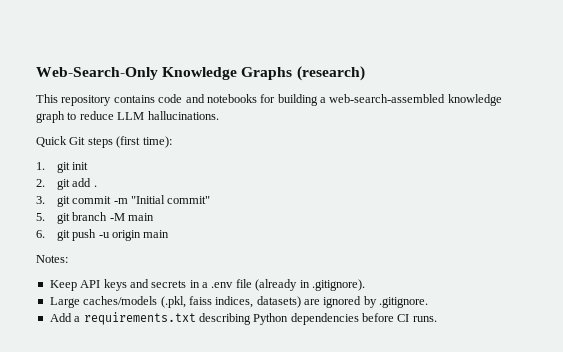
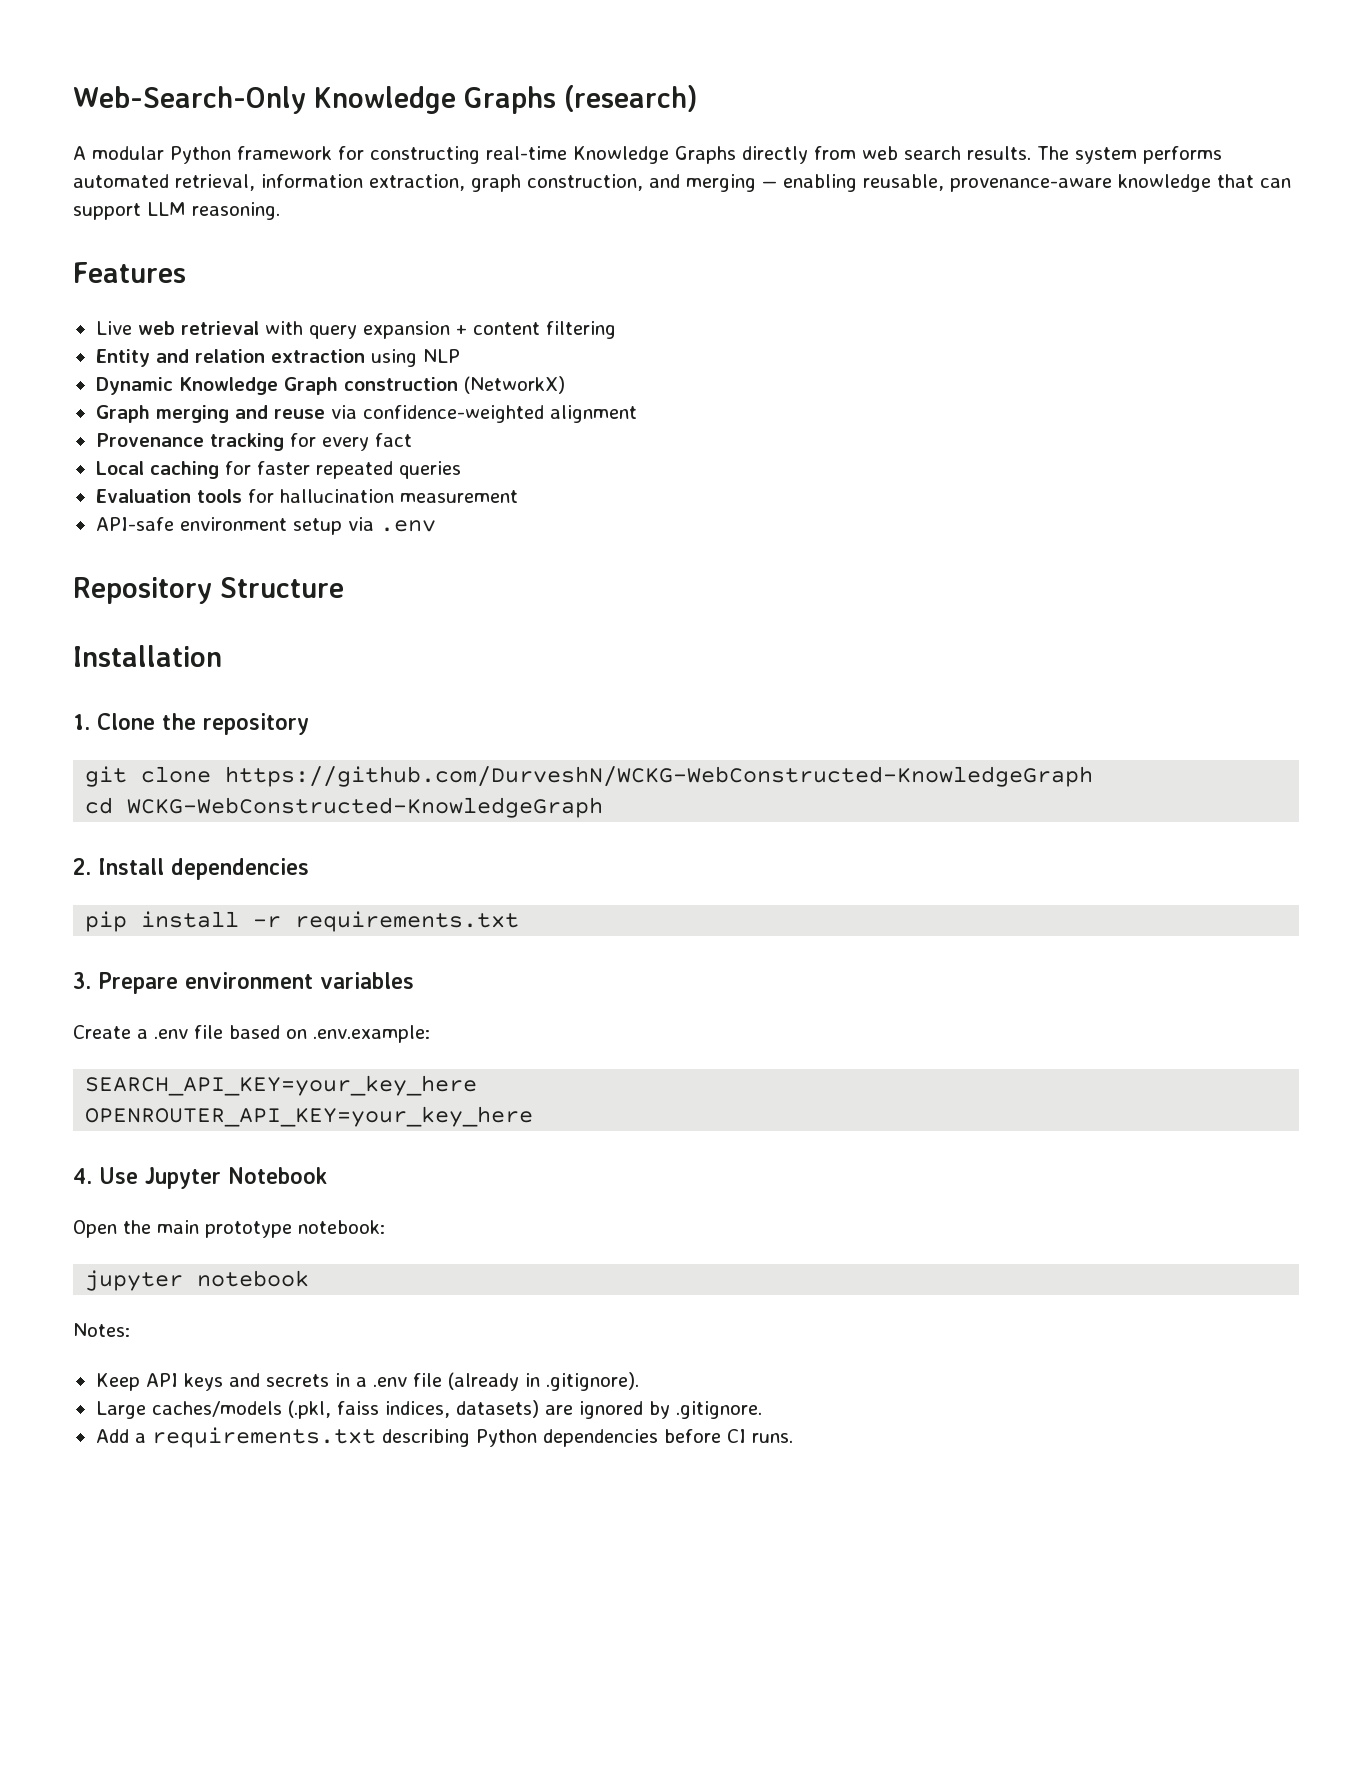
[36,94,502,106] [36,111,219,123] [36,136,172,148] [36,162,89,173] [36,178,97,190] [36,195,211,207] [36,212,155,224] [36,229,170,241] This repository contains code and notebooks for building a web-search-assembled knowledge graph to reduce LLM hallucinations. // Quick Git steps (first time): // 1. git init // 2. git add . // 3. git commit -m "Initial commit" // 5. git branch -M main // 6. git push -u origin main -> [73,146,1222,164] [73,174,1291,192] [73,202,280,220] [73,262,186,283] [95,321,616,339] [95,349,460,367] [95,376,565,395] [95,405,637,423] [95,433,412,451] [95,461,461,479] [95,489,518,503] [95,517,436,535] [73,577,344,604] [73,645,222,667] [73,713,309,735] [85,766,1094,787] [85,797,604,818] [73,858,309,880] [85,911,520,932] [73,972,414,994] [73,1025,430,1043] [85,1075,478,1096] [85,1106,534,1127] [73,1167,327,1189] [73,1220,385,1238] [85,1270,310,1291] A modular Python framework for constructing real-time Knowledge Graphs directly from web search results. The system performs automated retrieval, information extraction, graph construction, and merging — enabling reusable, provenance-aware knowledge that can support LLM reasoning. // Features // Live web retrieval with query expansion + content filtering // Entity and relation extraction using NLP // Dynamic Knowledge Graph construction (NetworkX) // Graph merging and reuse via confidence-weighted alignment // Provenance tracking for every fact // Local caching for faster repeated queries // Evaluation tools for hallucination measurement // API-safe environment setup via .env // Repository Structure // Installation // 1. Clone the repository // git clone https://github.com/DurveshN/WCKG-WebConstructed-KnowledgeGraph // cd WCKG-WebConstructed-KnowledgeGraph // 2. Install dependencies // pip install -r requirements.txt // 3. Prepare environment variables // Create a .env file based on .env.example: // SEARCH_API_KEY=your_key_here // OPENROUTER_API_KEY=your_key_here // 4. Use Jupyter Notebook // Open the main prototype notebook: // jupyter notebook

